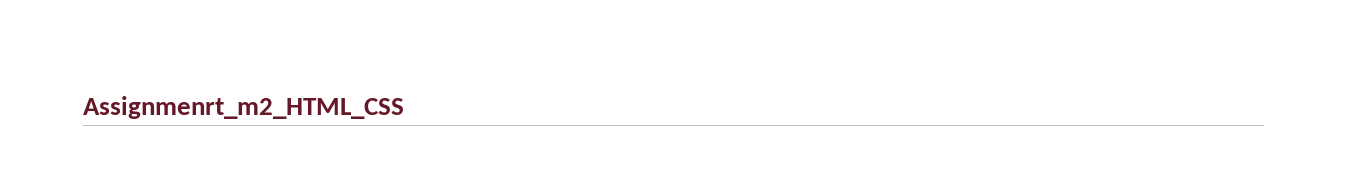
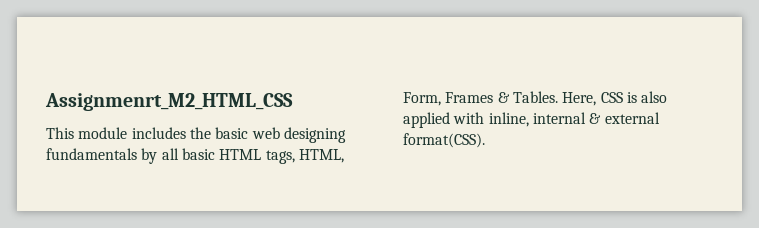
[83,96,404,119] Assignmenrt_m2_HTML_CSS -> [45,93,293,111] [46,127,346,143] [46,148,344,164] [403,91,668,106] [403,112,660,128] [403,133,485,148] Assignmenrt_M2_HTML_CSS // This module includes the basic web designing fundamentals by all basic HTML tags, HTML, Form, Frames & Tables. Here, CSS is also applied with inline, internal & external format(CSS).

